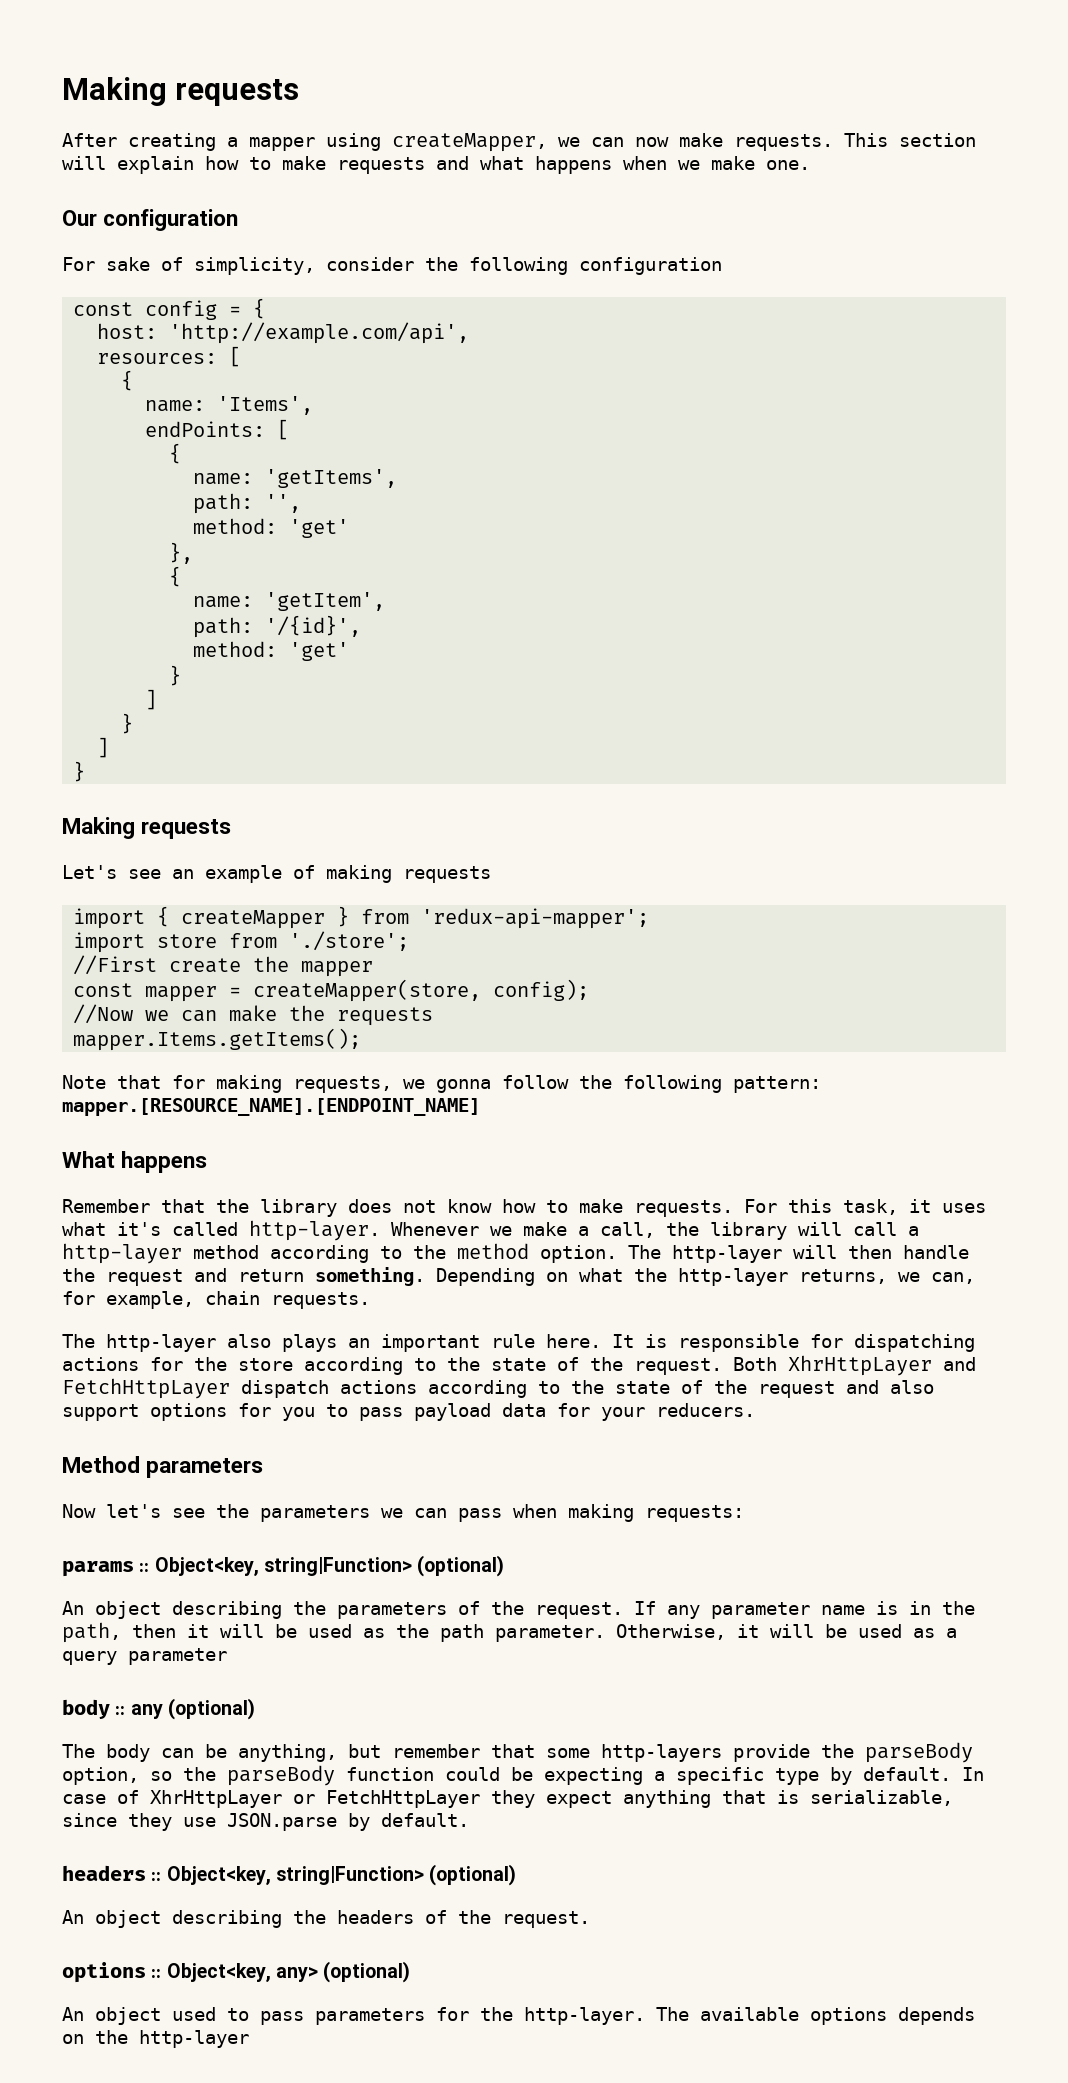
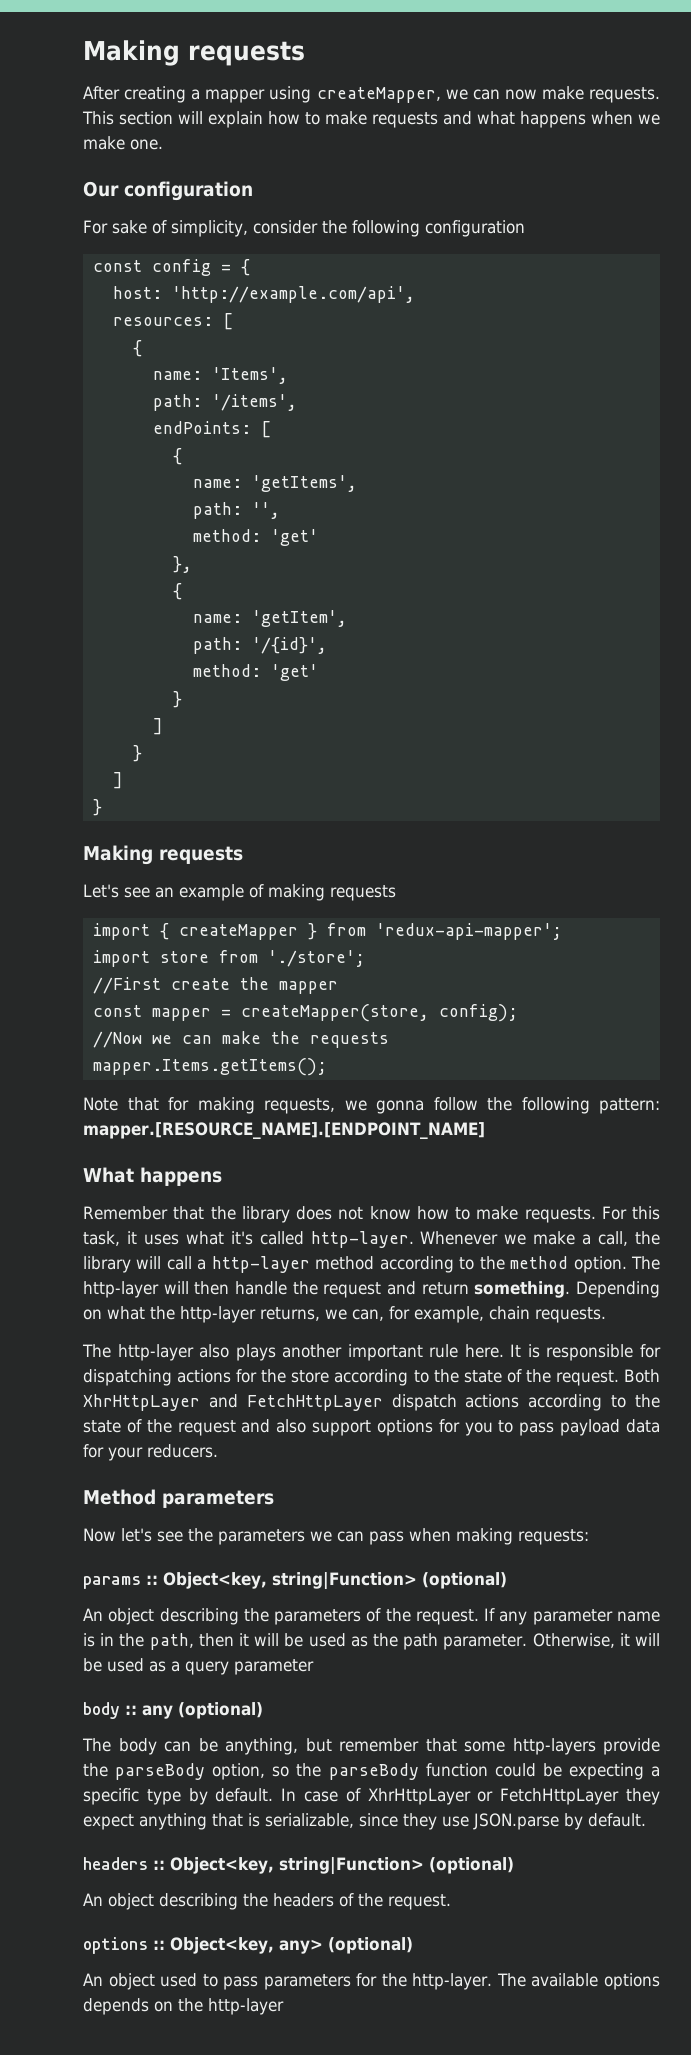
(314, 405) none -> [152,394,297,411] // path: '/items',
[348,1338,370,1348] an -> [282,1344,343,1358] another

